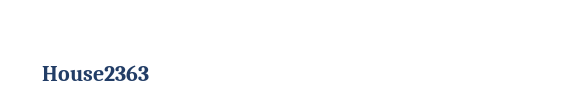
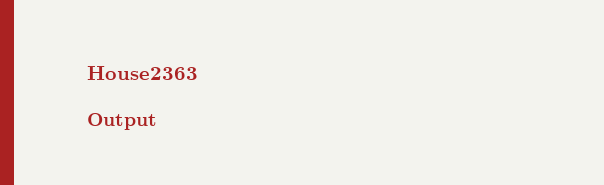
(149, 73) none -> [87,113,157,130] // Output

